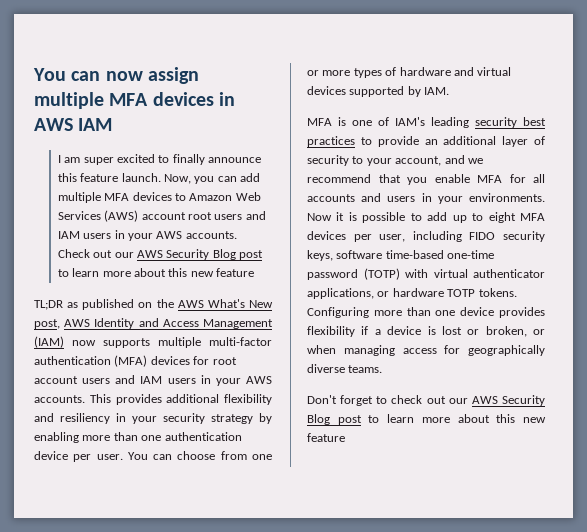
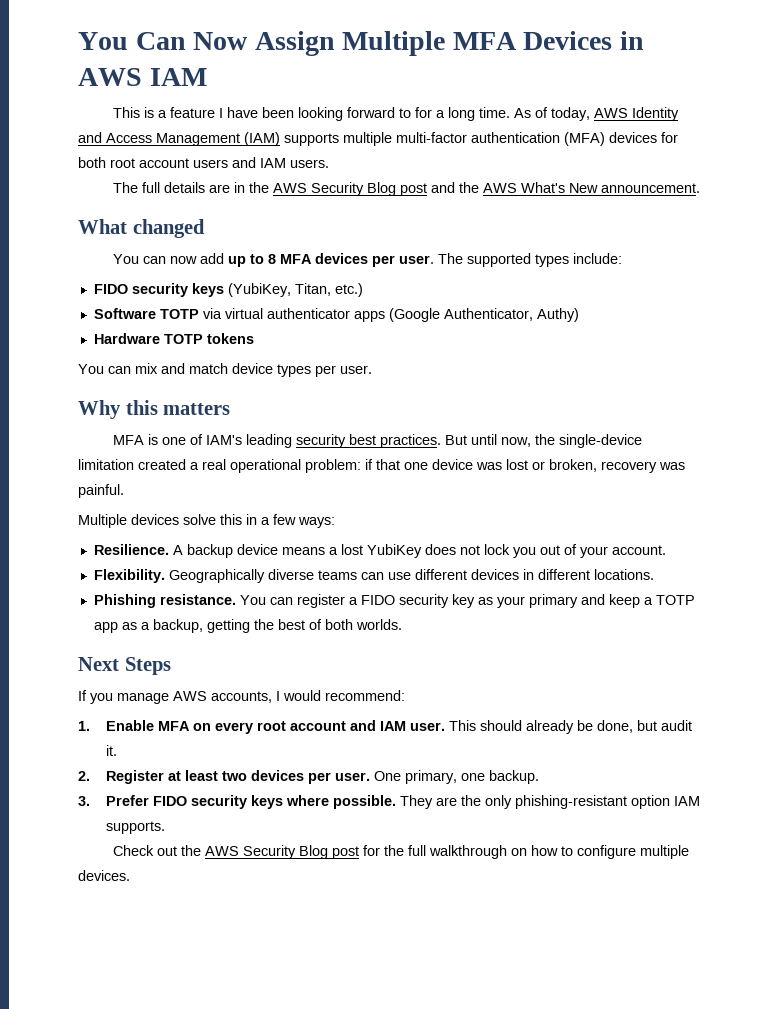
[33,67,199,84] [34,92,235,109] [34,118,113,131] [57,154,262,165] [57,173,261,184] [57,192,261,203] [57,210,266,222] [57,230,237,241] [57,249,264,260] [57,268,255,277] [34,299,273,310] [34,319,60,329] You can now assign multiple MFA devices in AWS IAM // I am super excited to finally announce this feature launch. Now, you can add multiple MFA devices to Amazon Web Services (AWS) account root users and IAM users in your AWS accounts. Check out our AWS Security Blog post to learn more about this new feature // TL;DR as published on the AWS What's New post, -> [78,31,644,56] [78,68,207,86] [113,107,591,121] You Can Now Assign Multiple MFA Devices in AWS IAM // This is a feature I have been looking forward to for a long time. As of today,
[72,340,96,346] now -> (280, 139) none
(210, 360) none -> [78,157,106,168] both
[167,375,272,386] [34,394,272,405] [34,413,272,424] [34,432,242,443] [34,451,272,462] [307,67,512,78] [307,86,450,97] users in your AWS accounts. This provides additional flexibility and resiliency in your security strategy by enabling more than one authentication device per user. You can choose from one or more types of hardware and virtual devices supported by IAM. -> [290,159,329,168] [113,182,701,196] [78,219,205,238] [113,253,623,267] [93,283,363,297] [93,308,579,322] [93,333,254,344] [78,363,372,377] [78,400,231,419] users. // The full details are in the AWS Security Blog post and the AWS What's New announcement. // What changed // You can now add up to 8 MFA devices per user. The supported types include: // FIDO security keys (YubiKey, Titan, etc.) // Software TOTP via virtual authenticator apps (Google Authenticator, Authy) // Hardware TOTP tokens // You can mix and match device types per user. // Why this matters
[307,136,545,147] [307,155,483,166] [307,174,545,185] [307,193,545,204] [307,212,545,223] [307,231,545,242] [307,250,495,261] [307,268,545,280] [307,288,517,299] [307,307,545,318] [307,326,545,337] [307,345,545,356] [307,364,383,373] [307,395,545,406] [307,414,546,425] [307,433,345,442] practices to provide an additional layer of security to your account, and we recommend that you enable MFA for all accounts and users in your environments. Now it is possible to add up to eight MFA devices per user, including FIDO security keys, software time-based one-time password (TOTP) with virtual authenticator applications, or hardware TOTP tokens. Configuring more than one device provides flexibility if a device is lost or broken, or when managing access for geographically diverse teams. // Don't forget to check out our AWS Security Blog post to learn more about this new feature -> [380,434,643,448] [78,459,685,473] [78,484,124,498] [78,514,335,528] [93,544,666,558] [93,569,654,583] [93,594,695,608] [93,619,402,633] [78,657,171,675] [78,690,405,704] [78,720,693,734] [106,745,118,756] [78,770,540,784] [78,795,701,809] [106,821,166,834] [113,845,690,859] [78,870,130,881] practices. But until now, the single-device limitation created a real operational problem: if that one device was lost or broken, recovery was painful. // Multiple devices solve this in a few ways: // Resilience. A backup device means a lost YubiKey does not lock you out of your account. // Flexibility. Geographically diverse teams can use different devices in different locations. // Phishing resistance. You can register a FIDO security key as your primary and keep a TOTP app as a backup, getting the best of both worlds. // Next Steps // If you manage AWS accounts, I would recommend: // 1. Enable MFA on every root account and IAM user. This should already be done, but audit it. // 2. Register at least two devices per user. One primary, one backup. // 3. Prefer FIDO security keys where possible. They are the only phishing-resistant option IAM supports. // Check out the AWS Security Blog post for the full walkthrough on how to configure multiple devices.

